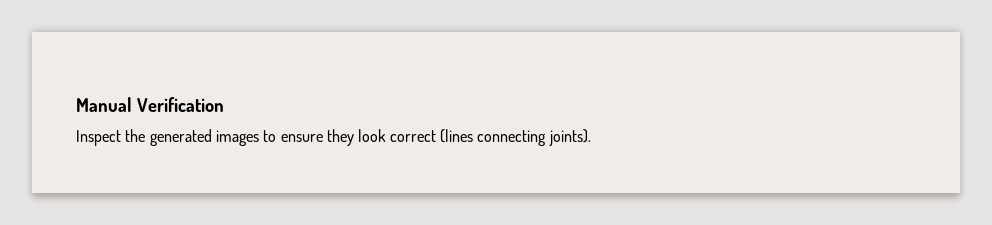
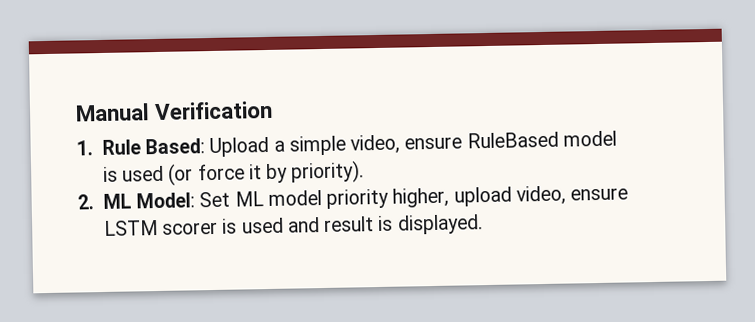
[76,129,591,146] Inspect the generated images to ensure they look correct (lines connecting joints). -> [76,130,617,158] [102,160,365,186] [77,185,629,210] [103,214,483,236] 1. Rule Based: Upload a simple video, ensure RuleBased model is used (or force it by priority). // 2. ML Model: Set ML model priority higher, upload video, ensure LSTM scorer is used and result is displayed.

